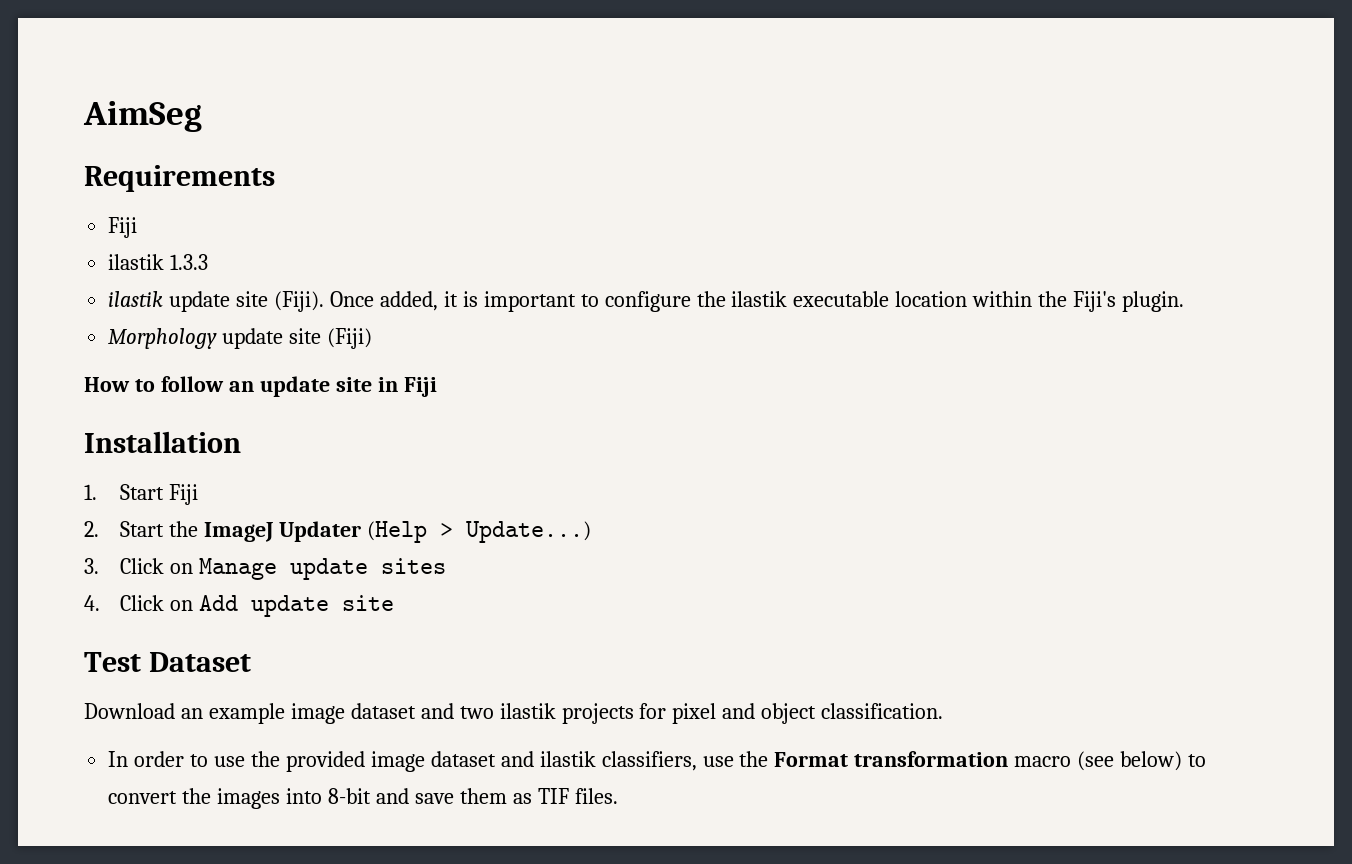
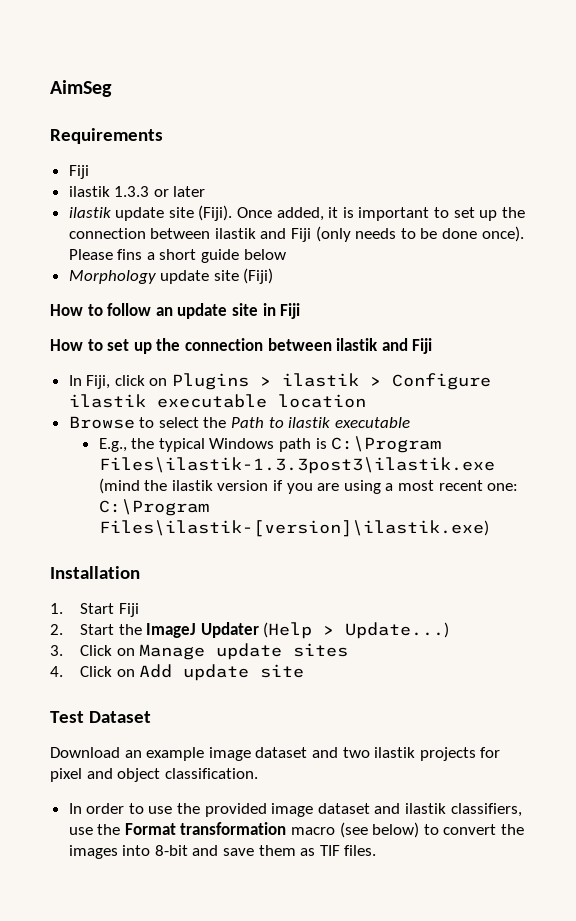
(209, 262) none -> [153,186,206,197] or later
[604,291,1185,312] configure the ilastik executable location within the Fiji's plugin. -> [453,207,525,221] [68,226,524,242] [68,249,286,263] set up the connection between ilastik and Fiji (only needs to be done once). Please fins a short guide below
(437, 387) none -> [50,338,433,354] [68,373,492,390] [68,394,366,408] [68,416,410,429] [98,436,442,453] [98,457,495,474] [98,478,519,494] [98,499,209,516] [98,520,489,537] // How to set up the connection between ilastik and Fiji // In Fiji, click on Plugins > ilastik > Configure ilastik executable location // Browse to select the Path to ilastik executable // E.g., the typical Windows path is C:\Program Files\ilastik-1.3.3post3\ilastik.exe (mind the ilastik version if you are using a most recent one: C:\Program Files\ilastik-[version]\ilastik.exe)

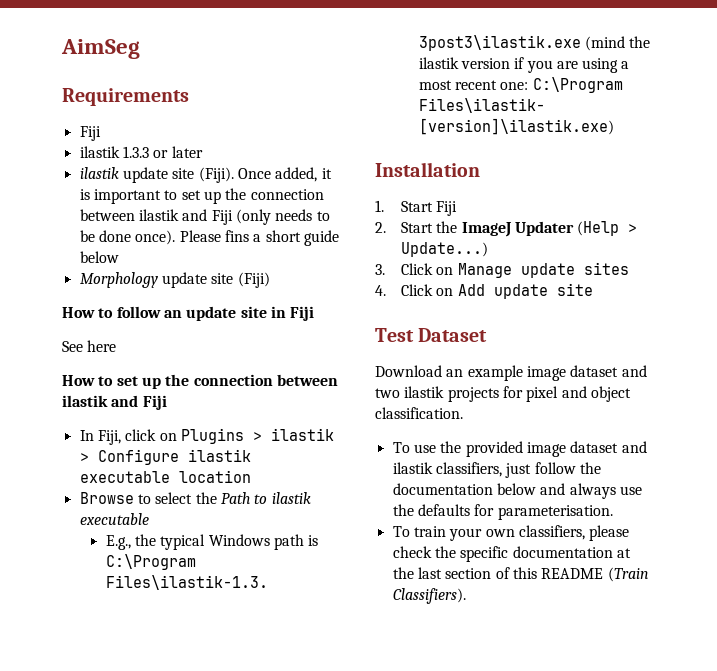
(301, 311) none -> [62,340,117,352] // See here
[68,803,144,814] In order to -> [392,442,410,453] To
[68,822,525,838] [68,845,377,859] use the Format transformation macro (see below) to convert the images into 8-bit and save them as TIF files. -> [505,462,601,478] [392,483,642,499] [392,504,613,520] [392,525,630,541] [392,546,631,562] [392,567,649,582] [392,588,466,604] just follow the documentation below and always use the defaults for parameterisation. // To train your own classifiers, please check the specific documentation at the last section of this README (Train Classifiers).

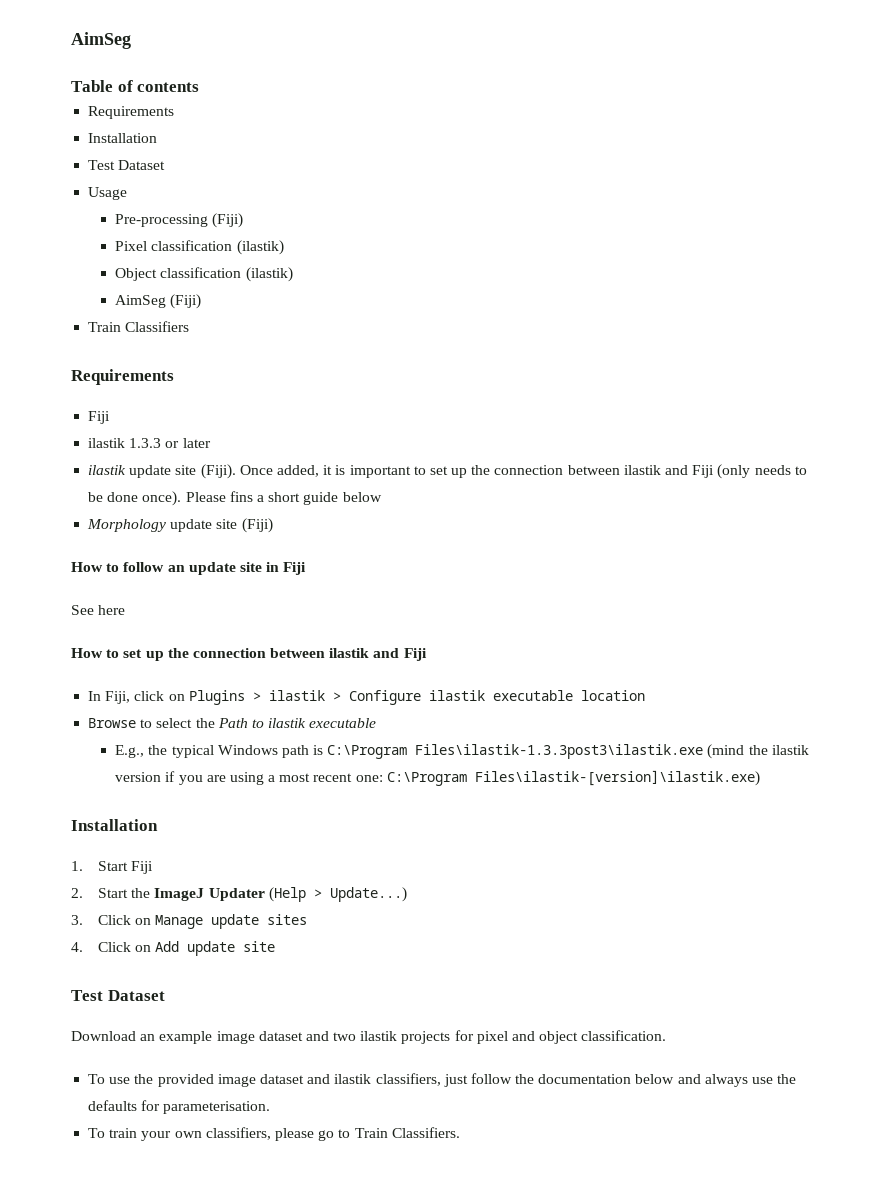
[61,39,140,59] AimSeg -> [71,32,131,49] [71,80,200,92] [88,106,175,119] [88,133,158,143] [88,160,166,170] [88,187,128,200] [115,213,244,228] [115,240,284,255] [115,267,293,282] [115,294,202,309] [88,321,190,332] AimSeg // Table of contents // Requirements // Installation // Test Dataset // Usage // Pre-processing (Fiji) // Pixel classification (ilastik) // Object classification (ilastik) // AimSeg (Fiji) // Train Classifiers
[392,546,631,562] [392,567,649,582] [392,588,466,604] check the specific documentation at the last section of this README (Train Classifiers). -> [318,1127,460,1141] go to Train Classifiers.

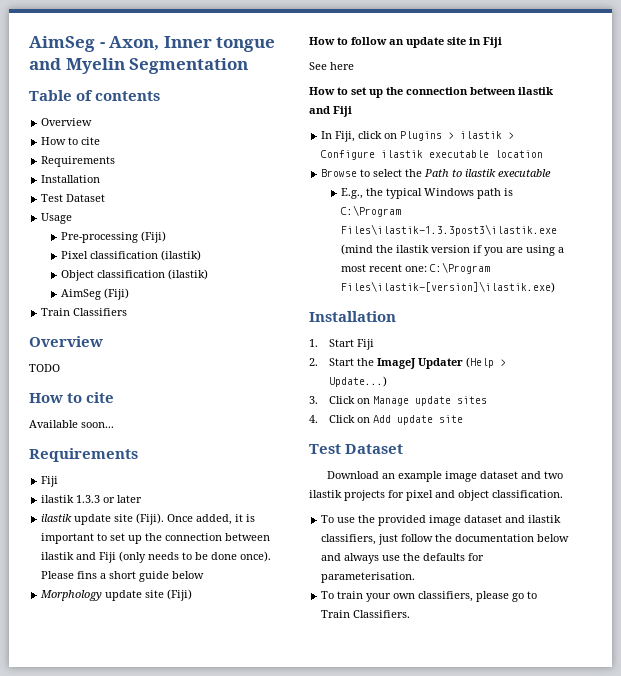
[71,32,131,49] AimSeg -> [29,36,276,52] [29,58,249,74] AimSeg - Axon, Inner tongue and Myelin Segmentation
(200, 87) none -> [41,118,93,126] [41,137,101,145] // Overview // How to cite
(190, 326) none -> [29,336,103,347] [29,364,60,372] [29,392,115,403] [29,420,114,428] // Overview // TODO // How to cite // Available soon...

